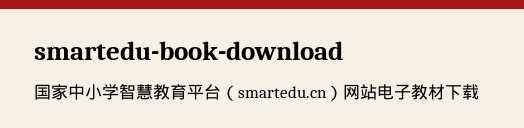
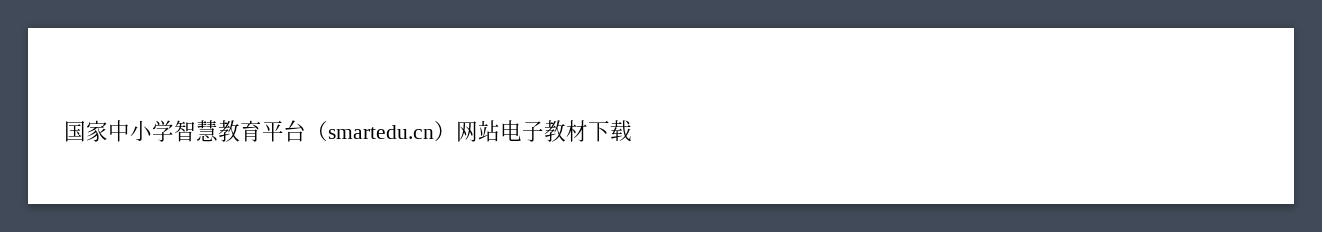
[34,41,343,60] smartedu-book-download // -> (64, 131) none

